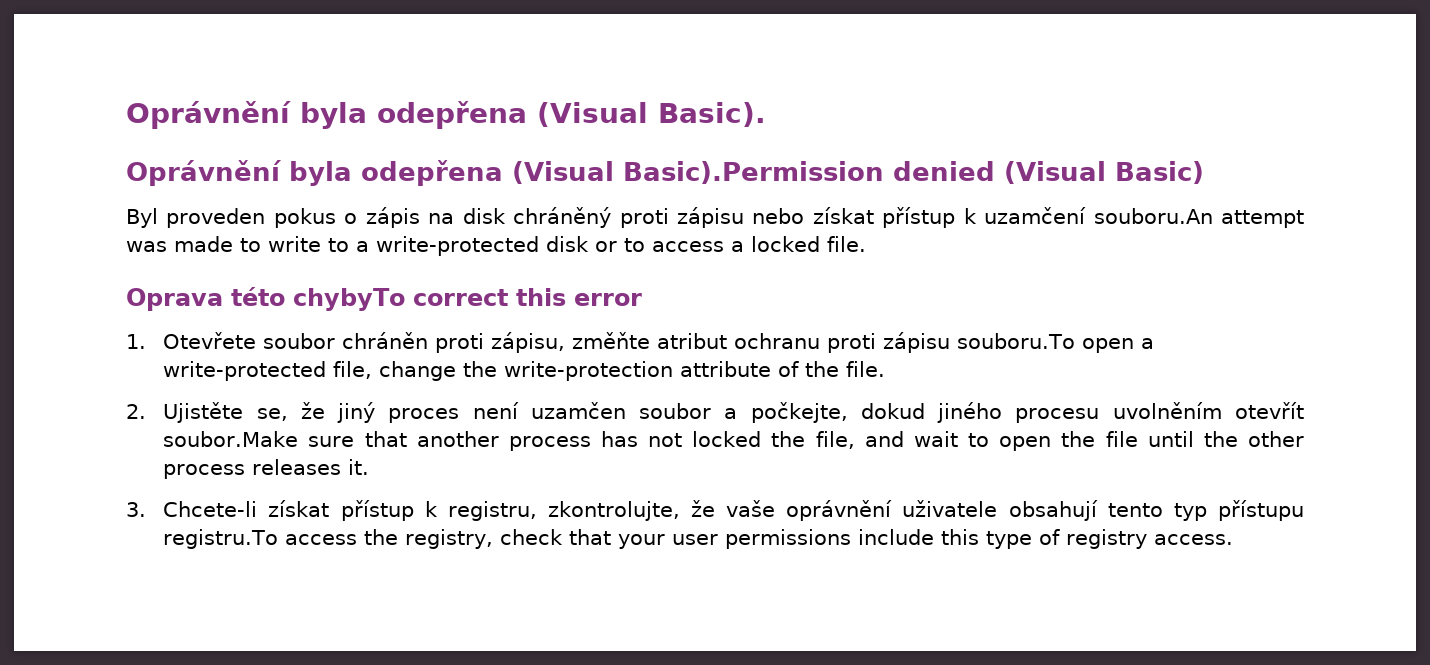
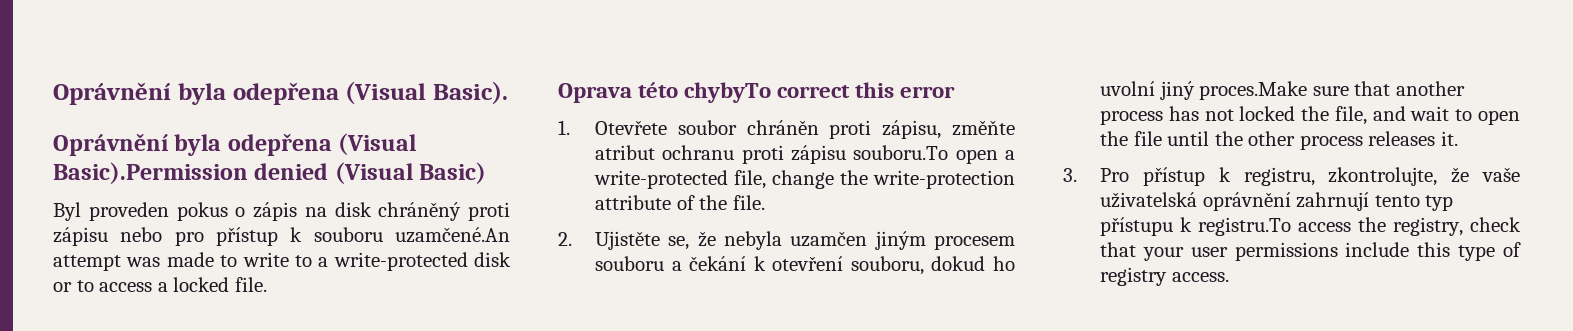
[812,207,1213,228] získat přístup k uzamčení souboru.An -> [174,227,510,246] pro přístup k souboru uzamčené.An
[337,402,1304,423] [163,431,299,447] jiný proces není uzamčen soubor a počkejte, dokud jiného procesu uvolněním otevřít soubor.Make -> [724,231,1015,250] [595,256,1015,275] [1100,81,1308,100] nebyla uzamčen jiným procesem souboru a čekání k otevření souboru, dokud ho uvolní jiný proces.Make
[163,500,330,517] Chcete-li získat -> [1100,168,1130,182] Pro
[786,500,1098,521] oprávnění uživatele obsahují -> [1100,192,1370,211] uživatelská oprávnění zahrnují
(1305, 510) none -> [1180,217,1193,232] k

